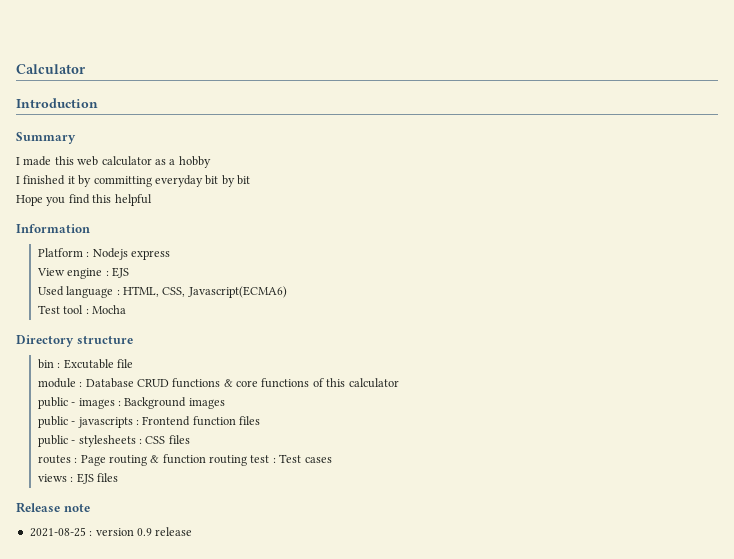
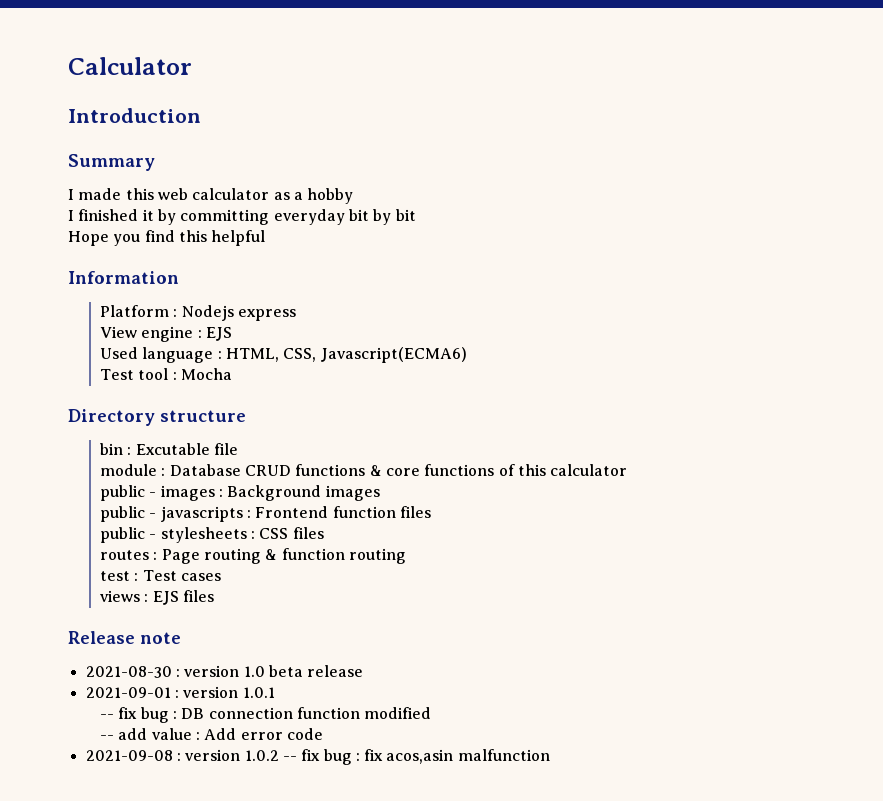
(247, 460) none -> (406, 556) //
[29,527,152,537] 2021-08-25 : version 0.9 -> [85,665,303,678] 2021-08-30 : version 1.0 beta
(193, 531) none -> [85,686,275,698] [99,707,432,723] [99,728,323,740] [85,749,550,765] // 2021-09-01 : version 1.0.1 // -- fix bug : DB connection function modified // -- add value : Add error code // 2021-09-08 : version 1.0.2 -- fix bug : fix acos,asin malfunction

